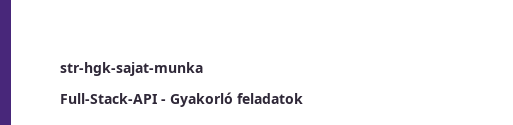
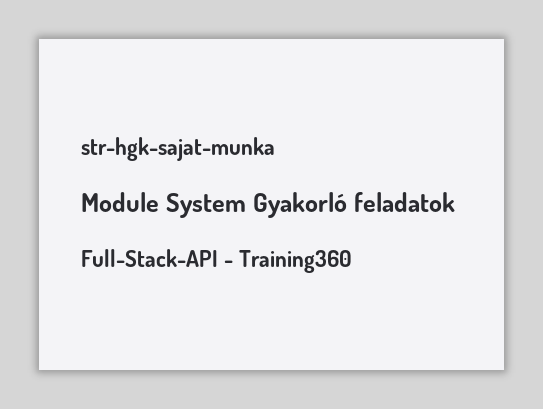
(203, 69) none -> [81,192,456,218] // Module System Gyakorló feladatok
[170,92,303,107] Gyakorló feladatok -> [239,250,353,273] Training360

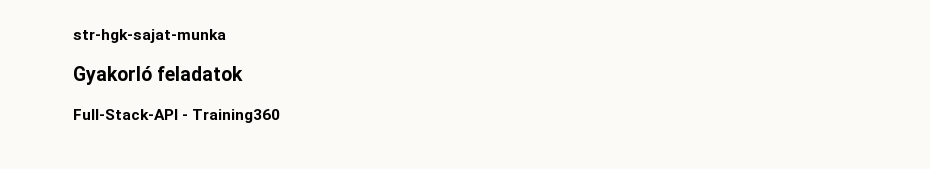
[81,192,247,218] Module System -> (226, 36) none

